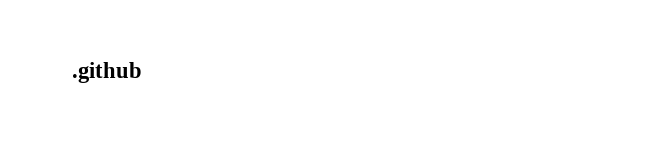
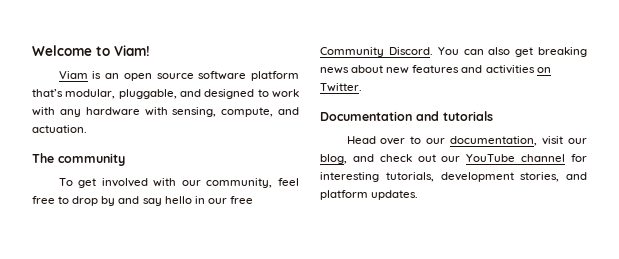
[72,62,142,83] .github -> [32,45,150,56] [58,71,299,81] [32,89,300,99] [32,107,299,117] [32,125,87,133] [32,153,125,166] [58,178,299,188] [32,196,253,206] [320,47,587,57] [320,65,551,74] [320,83,362,92] [320,111,493,121] [346,136,587,146] [320,154,587,164] [320,172,587,182] [320,190,419,200] Welcome to Viam! // Viam is an open source software platform that’s modular, pluggable, and designed to work with any hardware with sensing, compute, and actuation. // The community // To get involved with our community, feel free to drop by and say hello in our free Community Discord. You can also get breaking news about new features and activities on Twitter. // Documentation and tutorials // Head over to our documentation, visit our blog, and check out our YouTube channel for interesting tutorials, development stories, and platform updates.

